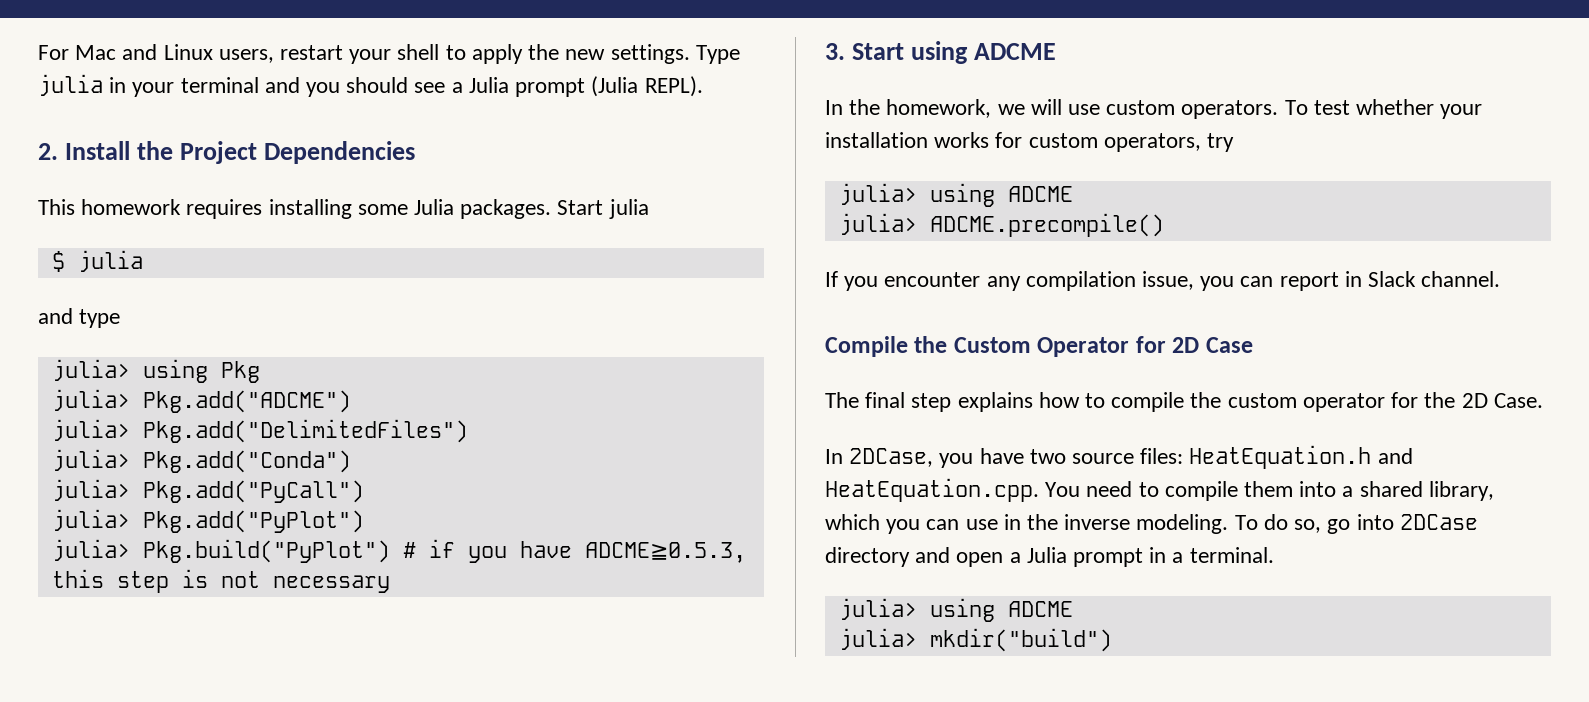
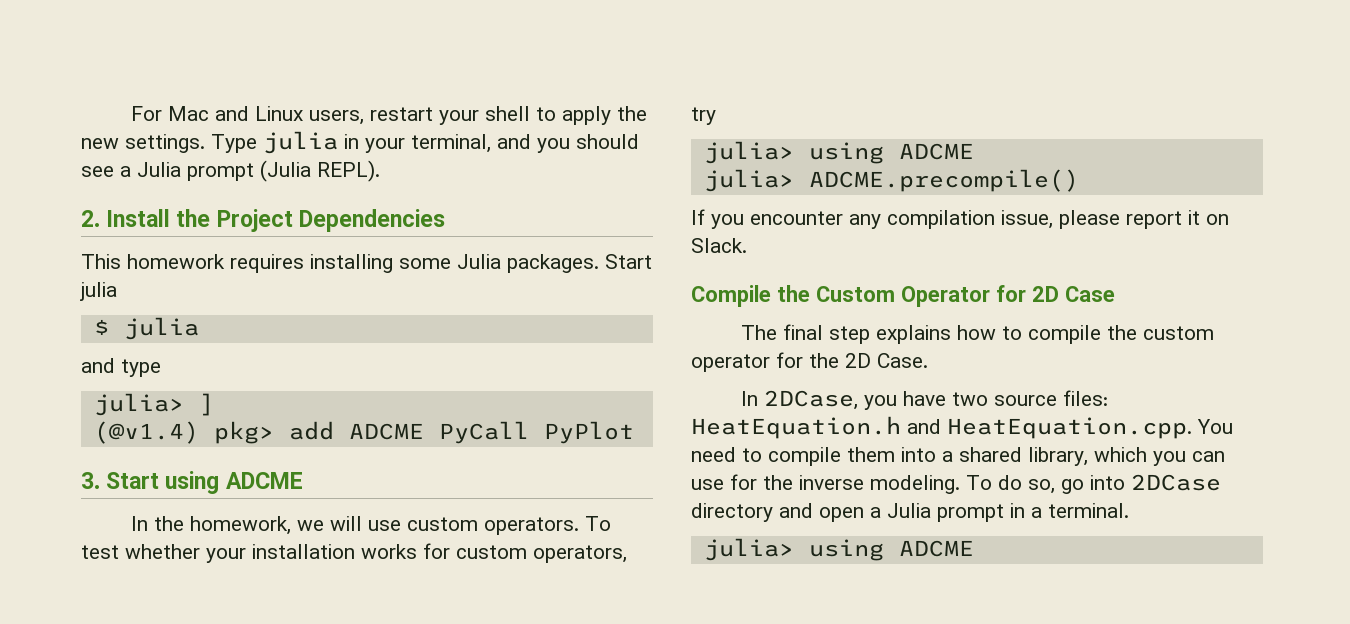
[180,77,259,93] terminal -> [411,134,491,153] terminal,
[142,359,260,383] [51,389,351,413] [51,419,468,443] [51,449,351,473] [51,479,364,503] [51,509,364,533] [51,539,746,563] [51,569,390,593] using Pkg // julia> Pkg.add("ADCME") // julia> Pkg.add("DelimitedFiles") // julia> Pkg.add("Conda") // julia> Pkg.add("PyCall") // julia> Pkg.add("PyPlot") // julia> Pkg.build("PyPlot") # if you have ADCME≧0.5.3, this step is not necessary -> [198,393,214,416] [93,421,634,444] ] // (@v1.4) pkg> add ADCME PyCall PyPlot
[1200,271,1501,291] you can report in Slack channel. -> [1059,210,1229,229] [691,238,747,253] please report it on Slack.
[1003,514,1021,530] in -> [730,474,757,490] for
[838,628,1112,652] // julia> mkdir("build") -> (974, 548) none

